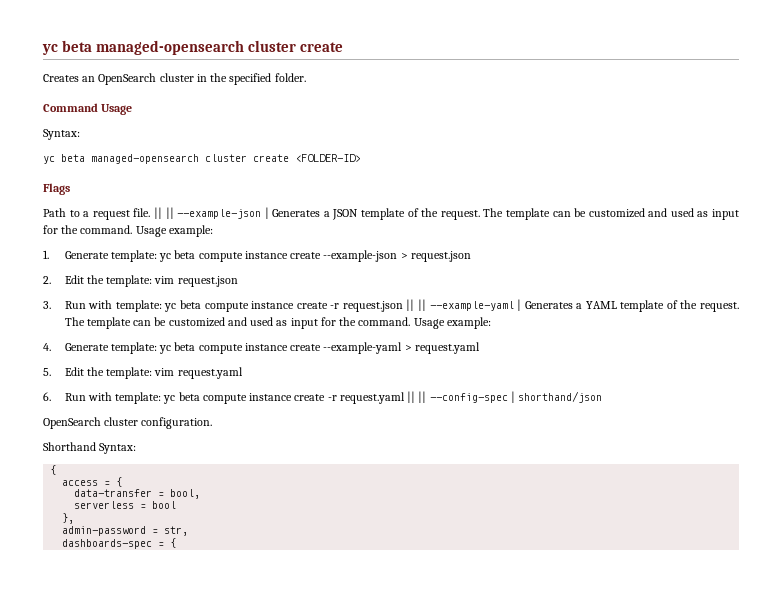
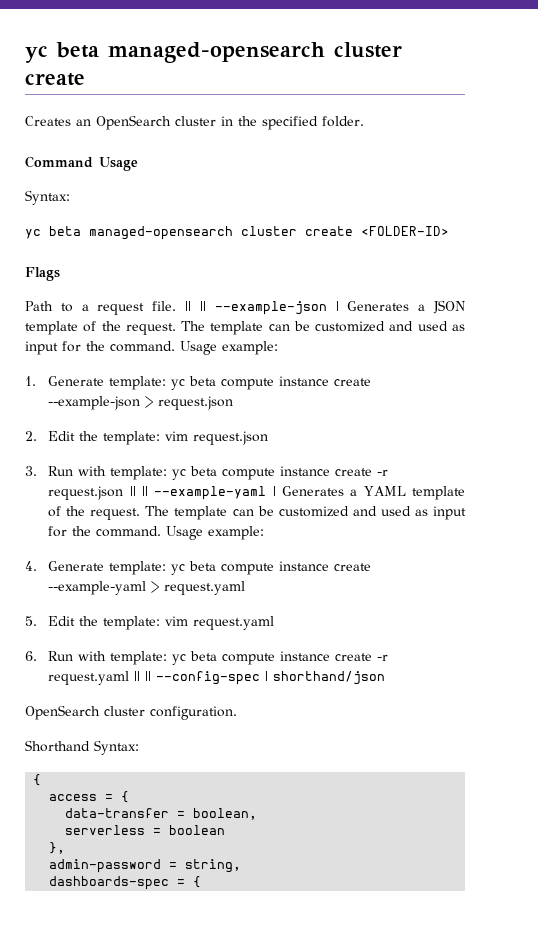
[170,489,201,499] bool, -> [193,808,258,820] boolean,
[152,501,177,509] bool -> [169,825,226,835] boolean
[164,526,189,536] str, -> [185,859,242,873] string,

